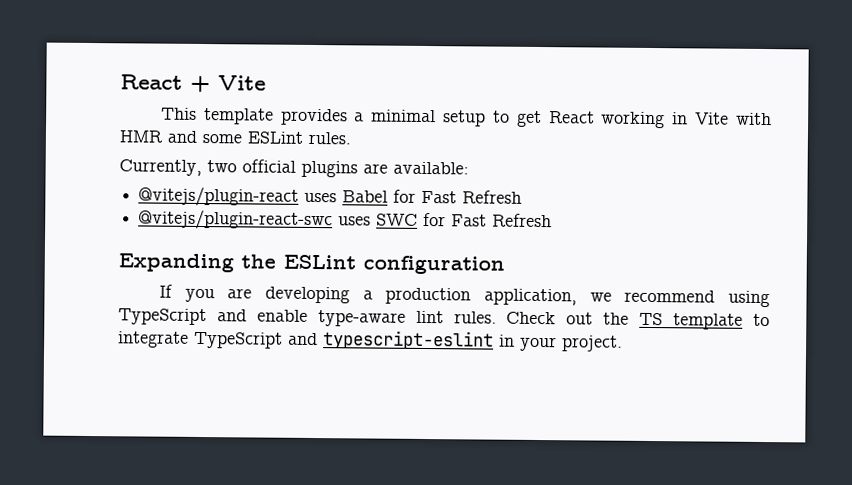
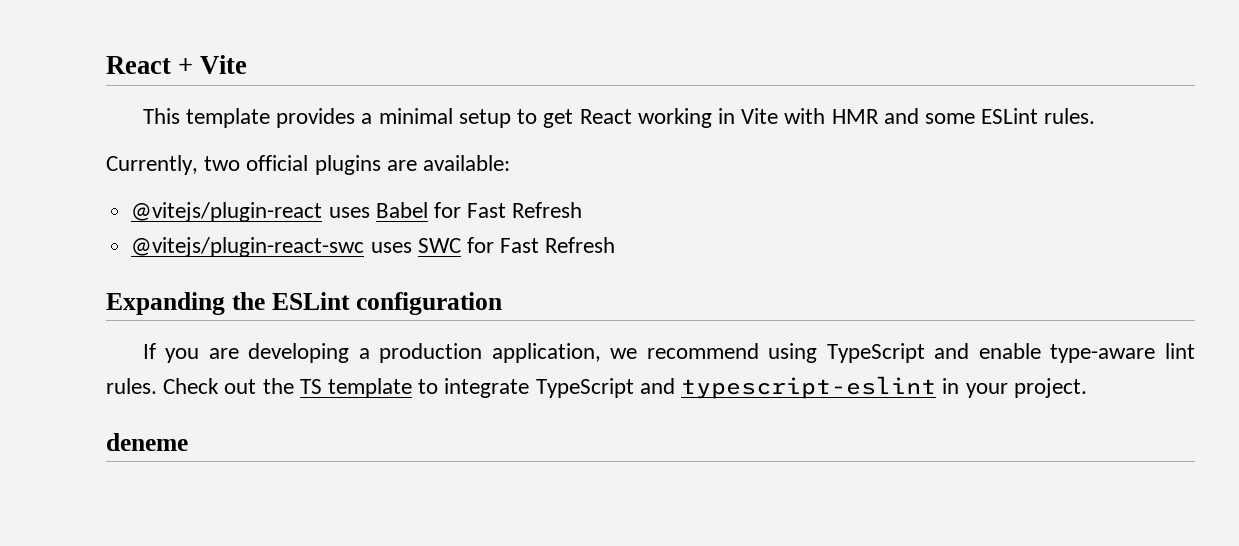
(623, 343) none -> [106,433,188,451] // deneme

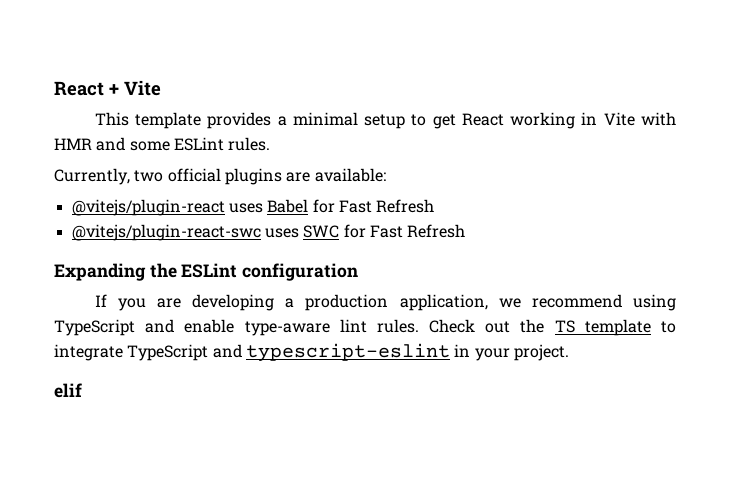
[106,433,188,451] deneme -> [54,383,82,398] elif

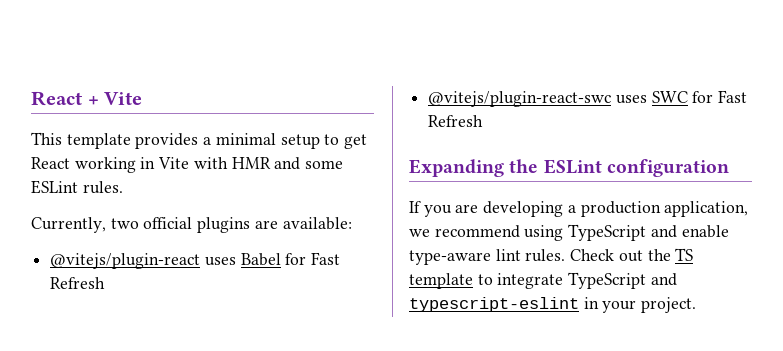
[54,383,82,398] // elif -> (697, 305) none

